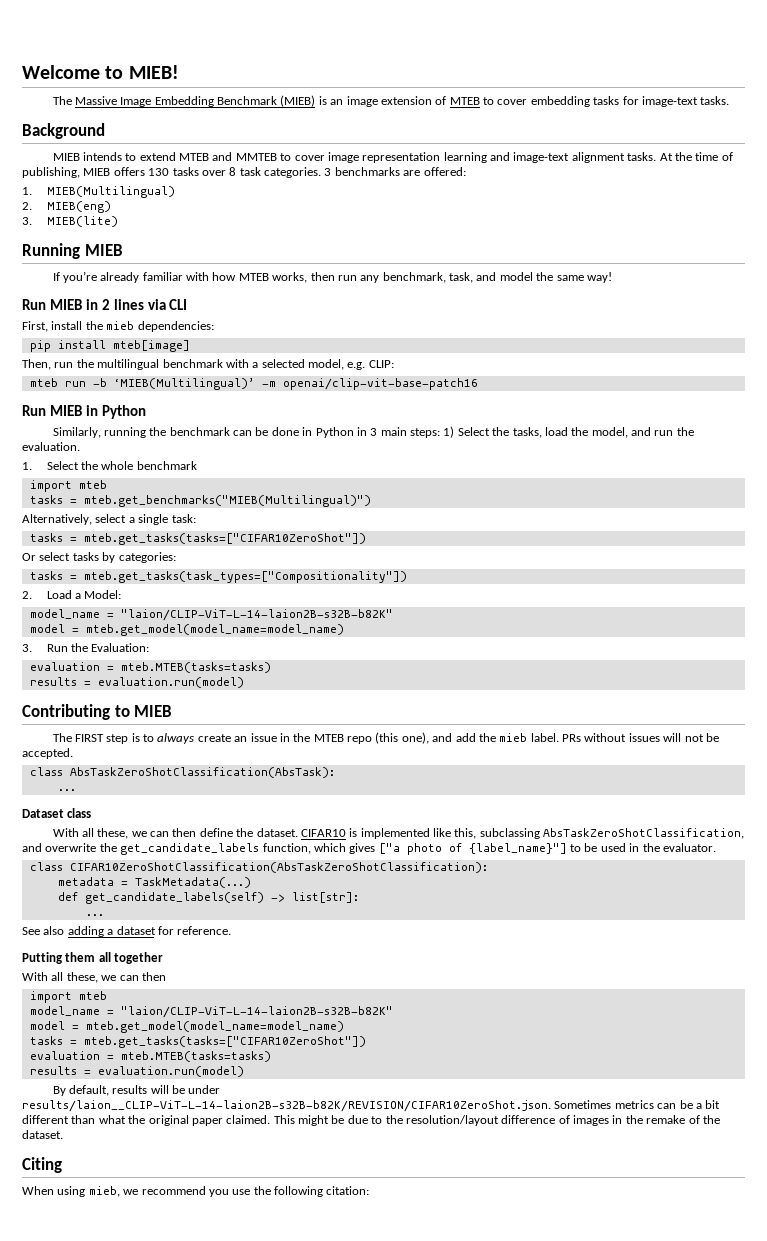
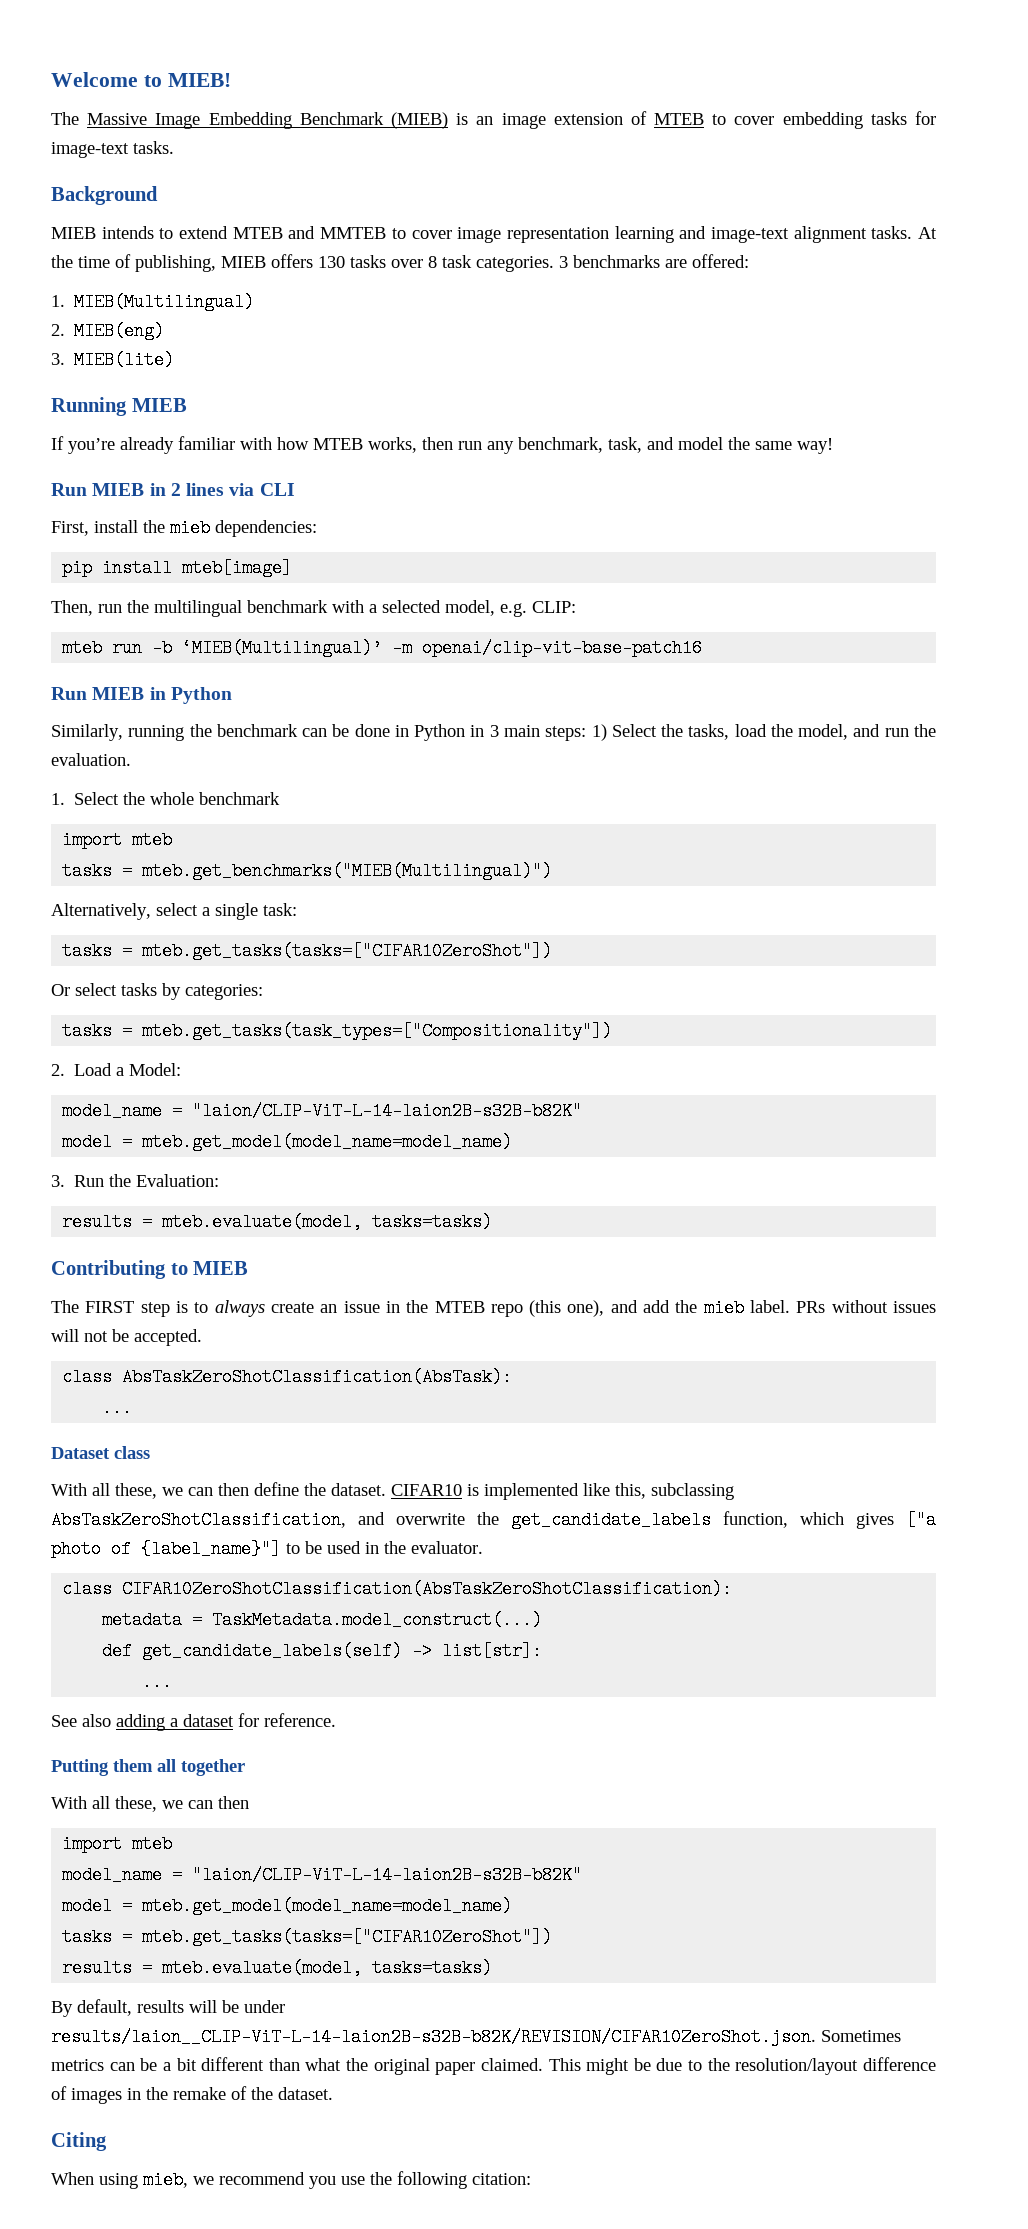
[29,662,271,673] [29,677,244,688] // evaluation = mteb.MTEB(tasks=tasks) // results = evaluation.run(model) -> [62,1213,493,1231] // results = mteb.evaluate(model, tasks=tasks)
[134,877,251,888] TaskMetadata(...) -> [212,1611,543,1629] TaskMetadata.model_construct(...)
[29,1051,271,1062] [29,1066,244,1077] // evaluation = mteb.MTEB(tasks=tasks) // results = evaluation.run(model) -> [62,1959,493,1977] // results = mteb.evaluate(model, tasks=tasks)

